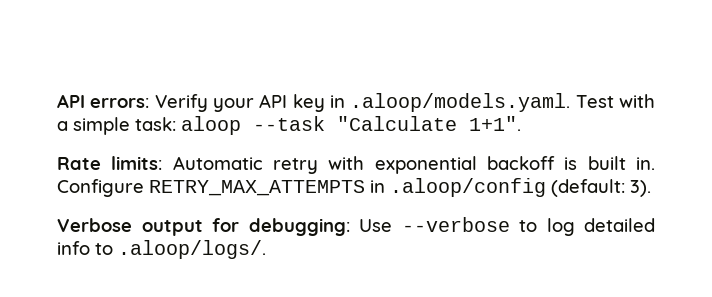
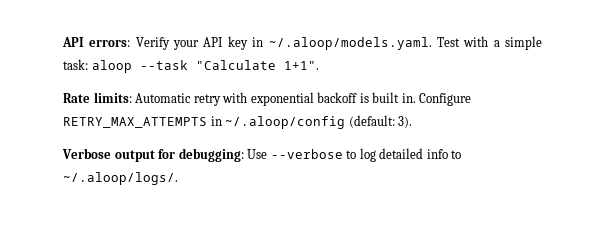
[350,93,571,112] .aloop/models.yaml. -> [268,37,432,50] ~/.aloop/models.yaml.
[390,178,546,197] .aloop/config -> [225,116,346,129] ~/.aloop/config
[118,240,266,259] .aloop/logs/. -> [63,172,178,185] ~/.aloop/logs/.

